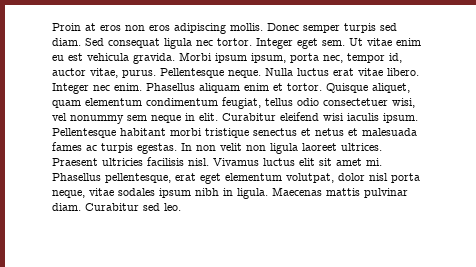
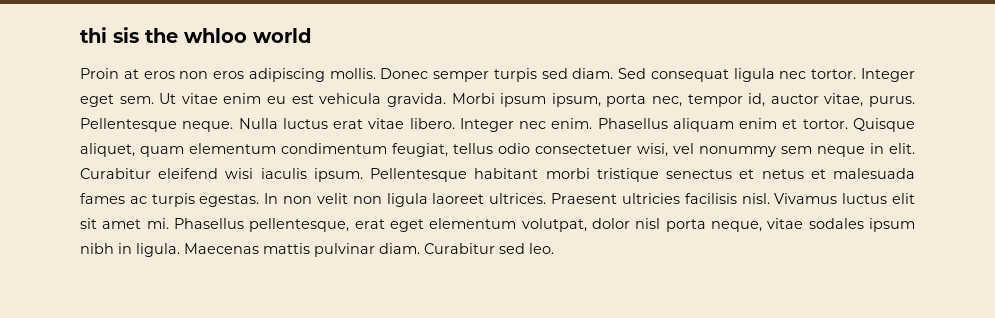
(52, 27) none -> [80,27,312,43] thi sis the whloo world //

